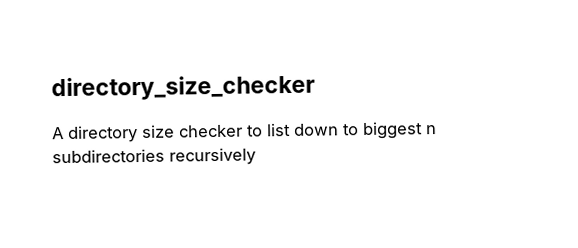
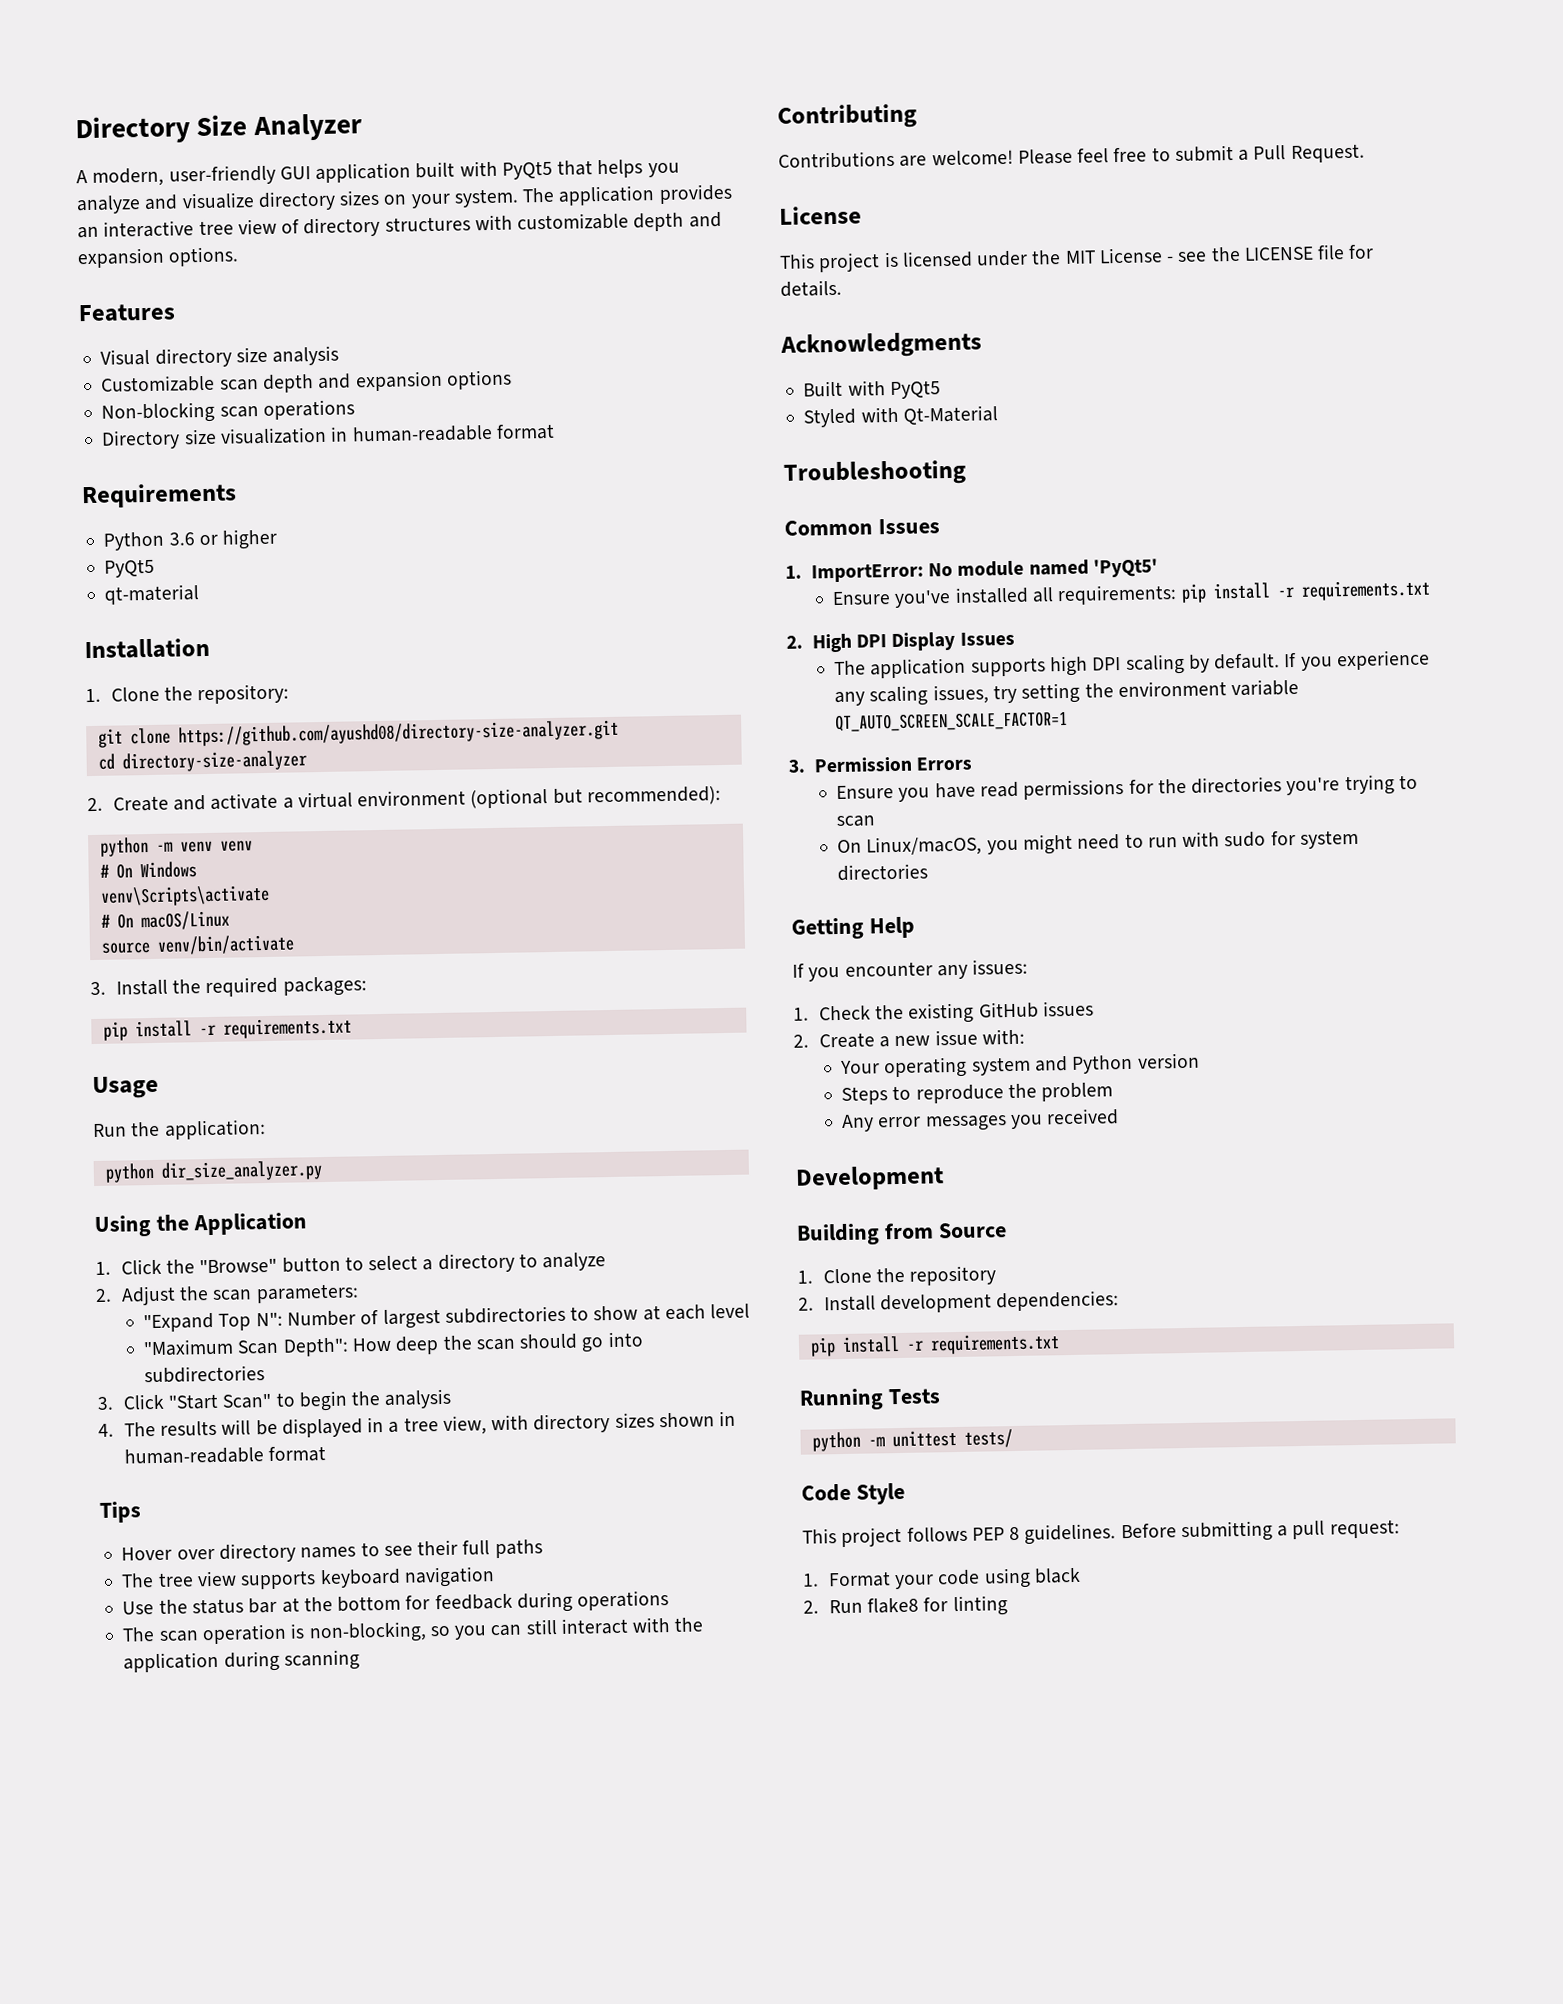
[51,74,315,102] [52,121,437,143] [52,147,256,166] directory_size_checker // A directory size checker to list down to biggest n subdirectories recursively -> [75,113,362,145] [76,159,680,187] [76,183,733,215] [77,211,722,239] [77,246,240,269] [78,303,176,323] [100,345,340,368] [100,369,512,393] [101,399,355,424] [101,423,555,450] [81,482,237,509] [103,528,279,551] [104,558,156,578] [104,584,200,605] [84,637,210,660] [85,683,290,705] [97,719,619,748] [97,750,307,773] [87,786,721,812] [99,837,253,857] [99,861,197,879] [99,884,270,907] [100,910,230,931] [100,934,295,955] [90,976,367,998] [102,1017,352,1041] [92,1075,159,1100] [93,1119,266,1140] [104,1160,323,1183] [94,1212,307,1238] [95,1252,607,1276] [95,1283,359,1306] [143,1303,751,1333] [143,1331,643,1357] [144,1365,266,1384] [97,1388,453,1412] [98,1410,737,1438] [123,1446,327,1465] [99,1501,141,1523] [121,1539,543,1563] [121,1566,495,1590] [122,1590,670,1615] [122,1617,704,1645] [123,1649,360,1673] [777,103,917,130] [778,143,1365,169] [779,205,862,225] [779,244,1375,273] [780,279,842,297] [780,331,982,359] [803,380,941,400] [803,405,998,428] [783,459,966,487] [784,518,940,536] [785,558,1158,583] [832,579,1431,608] [786,631,1015,653] [834,649,1430,679] [834,678,1300,707] [834,710,1069,733] [788,756,973,773] [836,774,1418,802] [836,815,876,828] [837,829,1359,857] [837,863,929,881] [791,916,915,940] [792,958,1029,982] [793,1000,1094,1024] [793,1028,1025,1049] [840,1052,1200,1079] [841,1082,1114,1105] [841,1108,1120,1132] [795,1165,944,1191] [796,1222,1007,1246] [797,1265,997,1286] [798,1290,1120,1314] [809,1333,1060,1357] [799,1388,941,1411] [811,1429,1013,1452] [801,1482,905,1505] [802,1519,1400,1548] [802,1567,1081,1590] [803,1595,1008,1617] Directory Size Analyzer // A modern, user-friendly GUI application built with PyQt5 that helps you analyze and visualize directory sizes on your system. The application provides an interactive tree view of directory structures with customizable depth and expansion options. // Features // Visual directory size analysis // Customizable scan depth and expansion options // Non-blocking scan operations // Directory size visualization in human-readable format // Requirements // Python 3.6 or higher // PyQt5 // qt-material // Installation // 1. Clone the repository: // git clone https://github.com/ayushd08/directory-size-analyzer.git // cd directory-size-analyzer // 2. Create and activate a virtual environment (optional but recommended): // python -m venv venv // # On Windows // venv\Scripts\activate // # On macOS/Linux // source venv/bin/activate // 3. Install the required packages: // pip install -r requirements.txt // Usage // Run the application: // python dir_size_analyzer.py // Using the Application // 1. Click the "Browse" button to select a directory to analyze // 2. Adjust the scan parameters: // "Expand Top N": Number of largest subdirectories to show at each level // "Maximum Scan Depth": How deep the scan should go into subdirectories // 3. Click "Start Scan" to begin the analysis // 4. The results will be displayed in a tree view, with directory sizes shown in human-readable format // Tips // Hover over directory names to see their full paths // The tree view supports keyboard navigation // Use the status bar at the bottom for feedback during operations // The scan operation is non-blocking, so you can still interact with the application during scanning // Contributing // Contributions are welcome! Please feel free to submit a Pull Request. // License // This project is licensed under the MIT License - see the LICENSE file for details. // Acknowledgments // Built with PyQt5 // Styled with Qt-Material // Troubleshooting // Common Issues // 1. ImportError: No module named 'PyQt5' // Ensure you've installed all requirements: pip install -r requirements.txt // 2. High DPI Display Issues // The application supports high DPI scaling by default. If you experience any scaling issues, try setting the environment variable QT_AUTO_SCREEN_SCALE_FACTOR=1 // 3. Permission Errors // Ensure you have read permissions for the directories you're trying to scan // On Linux/macOS, you might need to run with sudo for system directories // Getting Help // If you encounter any issues: // 1. Check the existing GitHub issues // 2. Create a new issue with: // Your operating system and Python version // Steps to reproduce the problem // Any error messages you received // Development // Building from Source // 1. Clone the repository // 2. Install development dependencies: // pip install -r requirements.txt // Running Tests // python -m unittest tests/ // Code Style // This project follows PEP 8 guidelines. Before submitting a pull request: // 1. Format your code using black // 2. Run flake8 for linting

